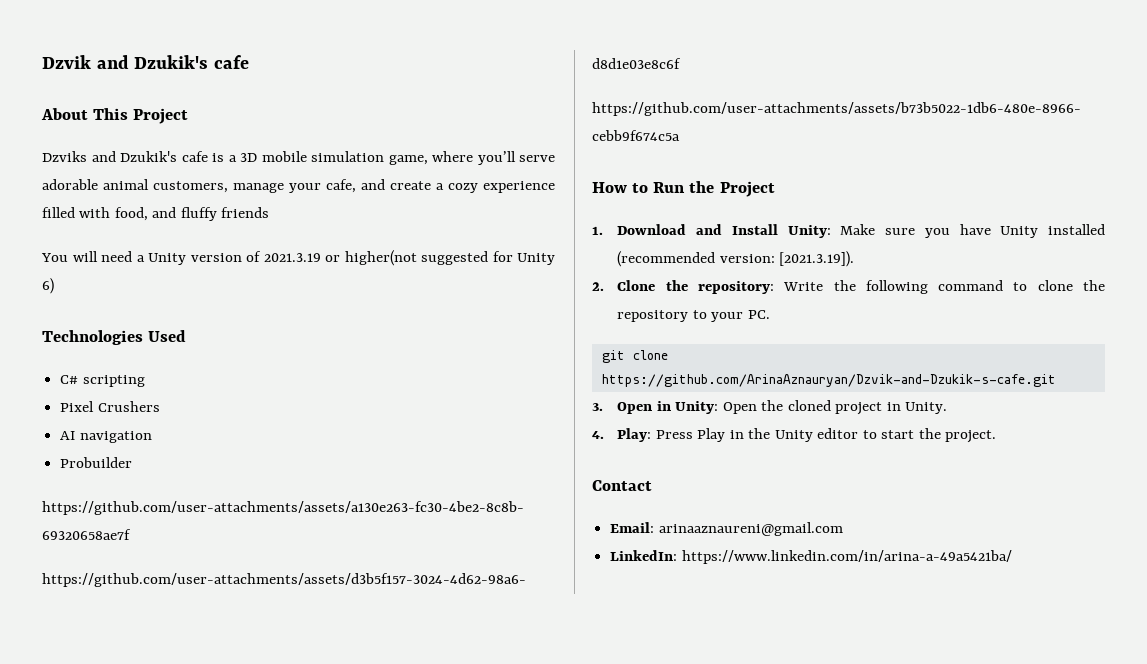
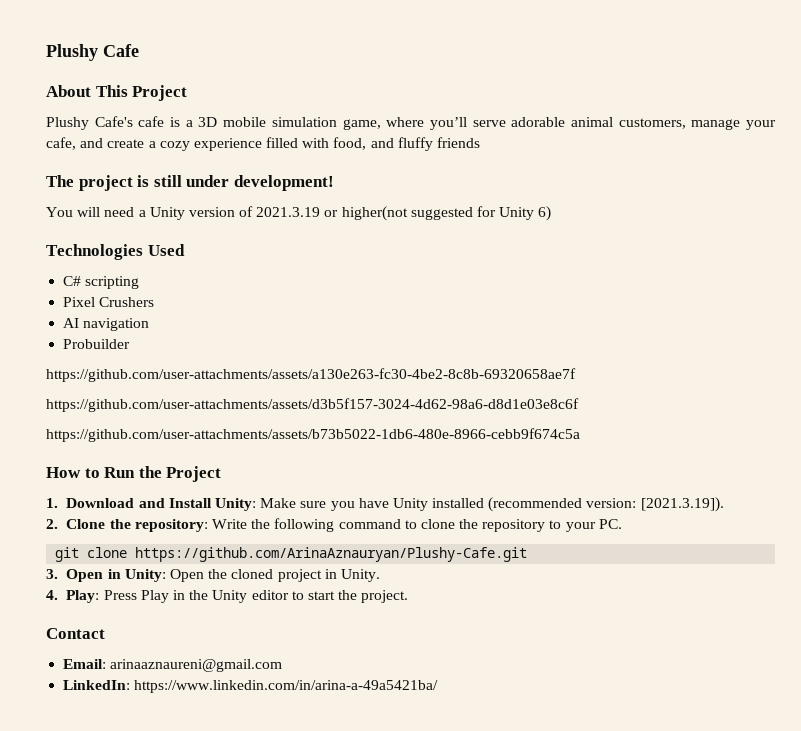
[42,55,250,69] Dzvik and Dzukik's cafe -> [46,44,139,61] Plushy Cafe
[42,151,177,162] Dzviks and Dzukik's -> [46,116,133,130] Plushy Cafe's
(270, 212) none -> [46,175,334,191] // The project is still under development!
[601,374,1056,387] https://github.com/ArinaAznauryan/Dzvik-and-Dzukik-s-cafe.git -> [135,547,528,562] https://github.com/ArinaAznauryan/Plushy-Cafe.git

